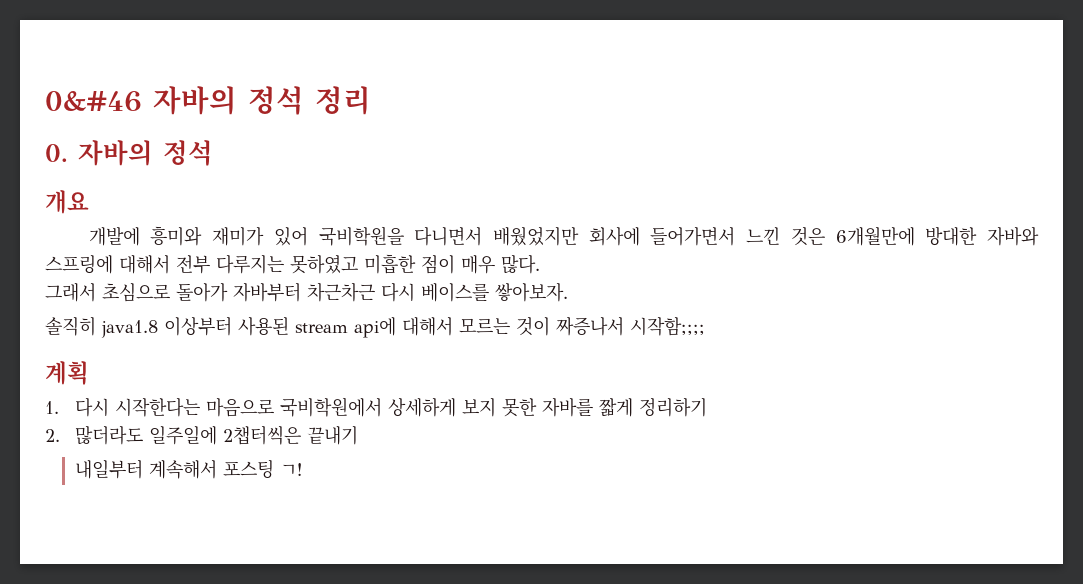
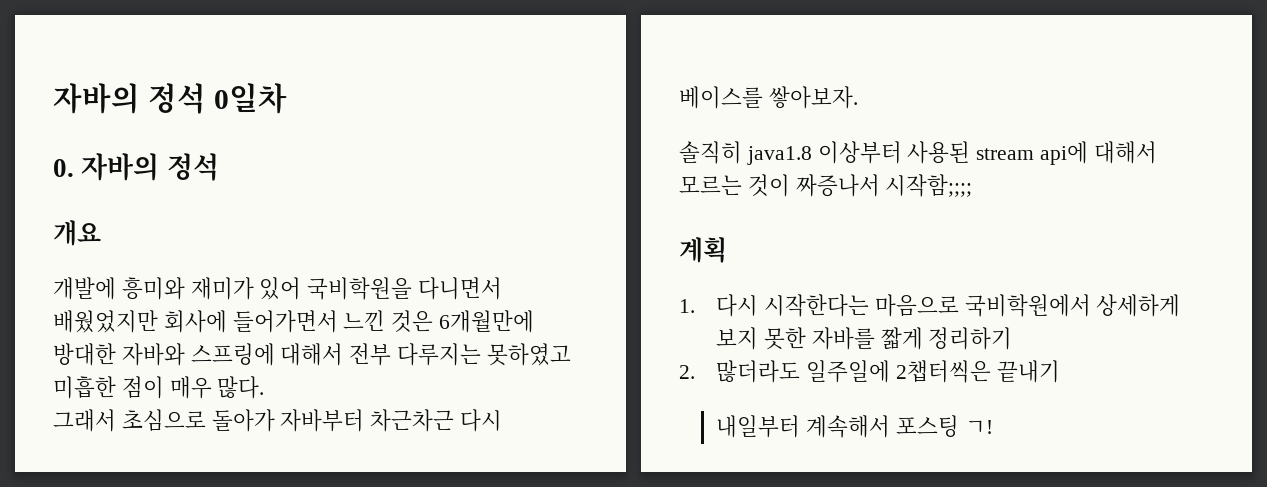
[45,86,371,115] 0&#46 자바의 정석 정리 -> [53,83,287,114] 자바의 정석 0일차

